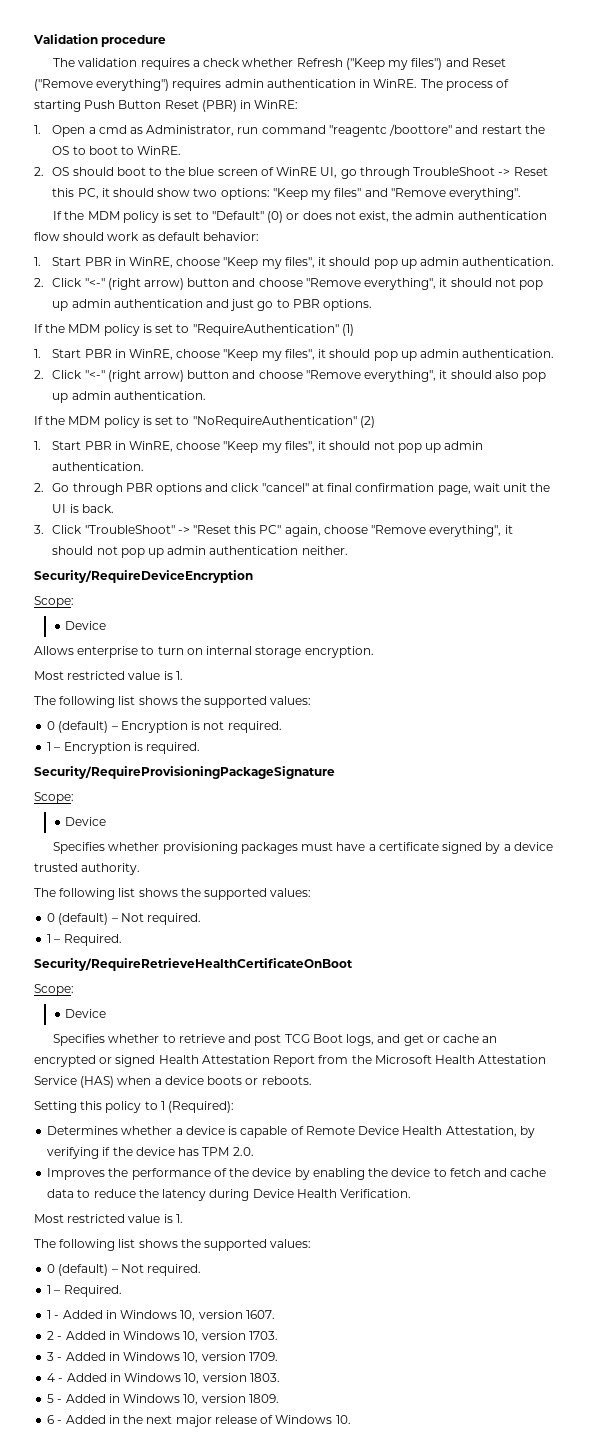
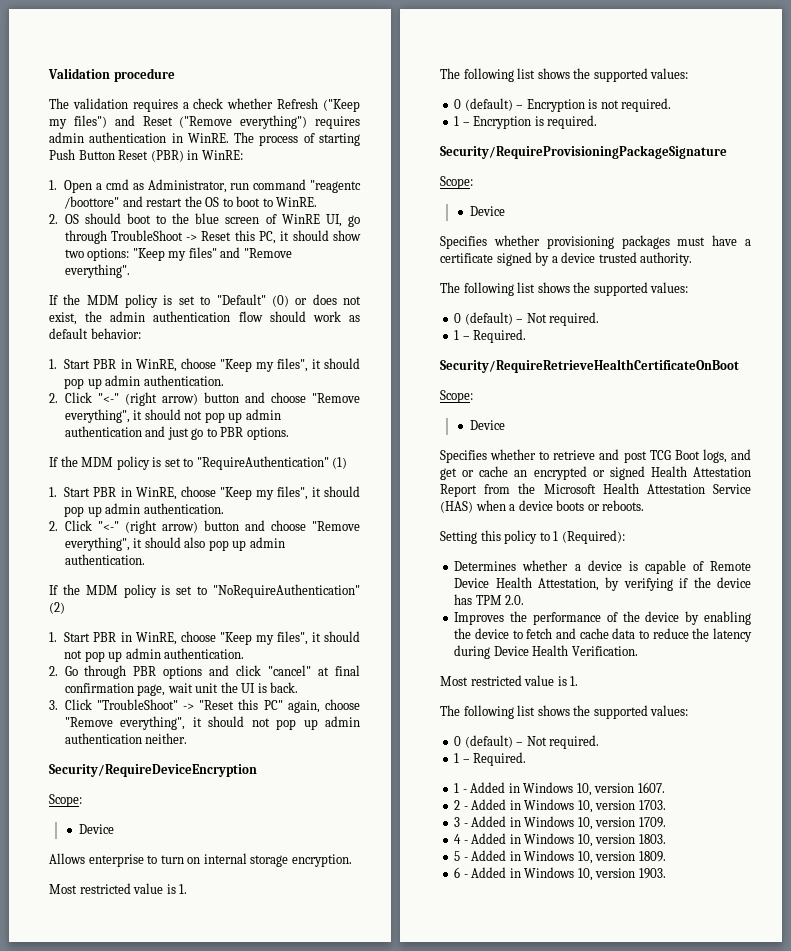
[123,1415,351,1427] the next major release of Windows 10. -> [524,867,666,881] Windows 10, version 1903.

